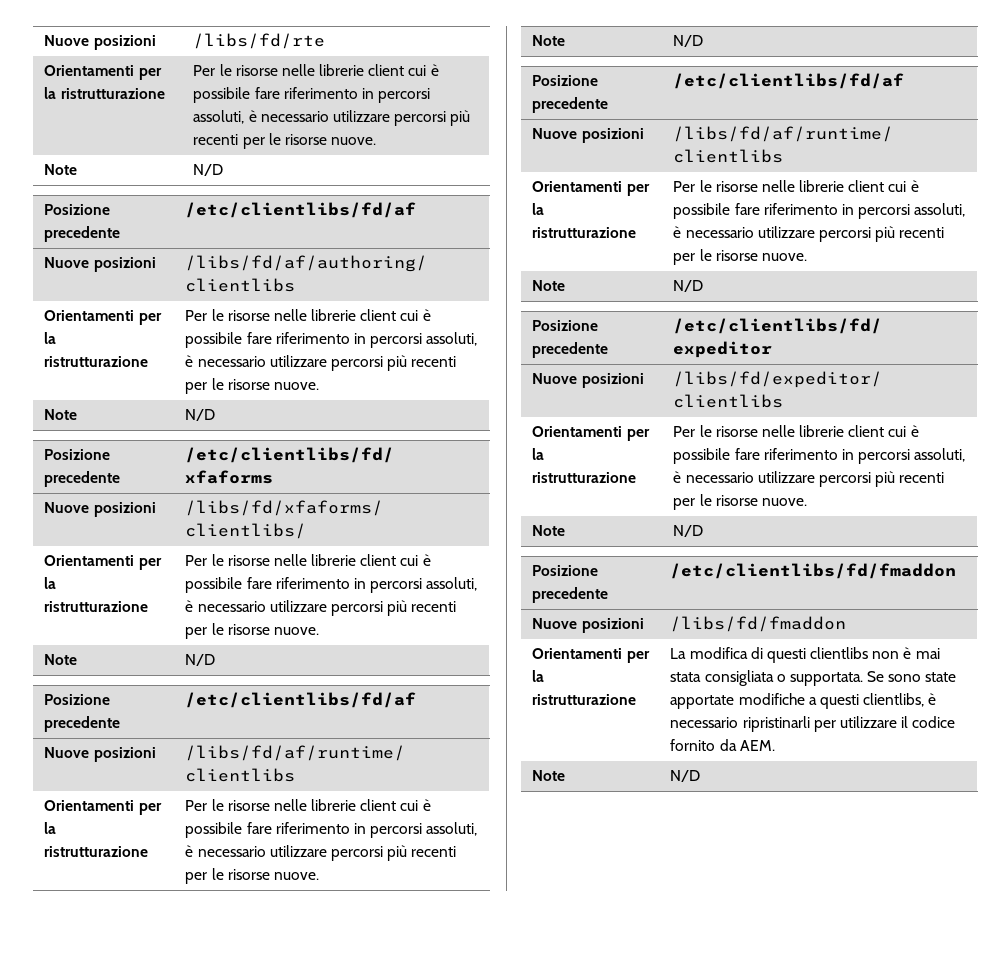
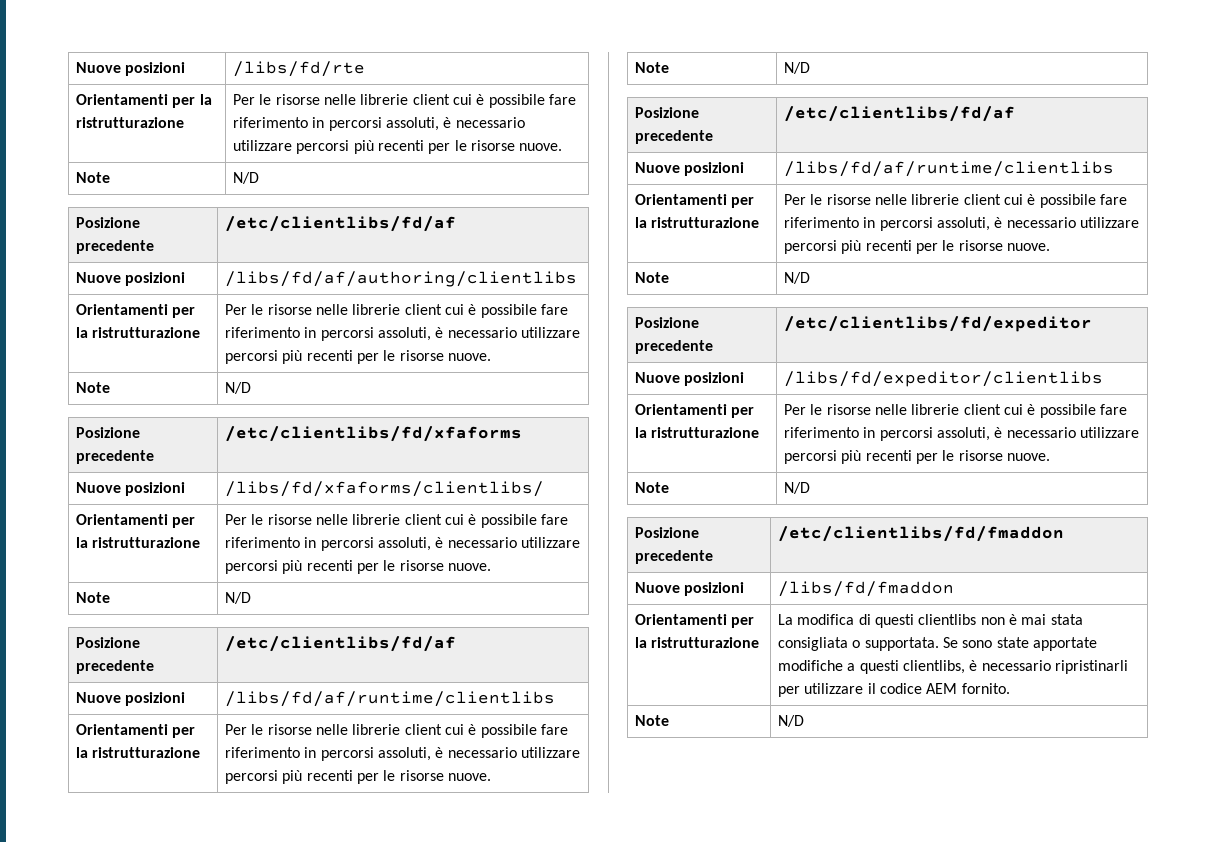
[670,739,775,751] fornito da AEM. -> [926,683,1010,694] AEM fornito.

